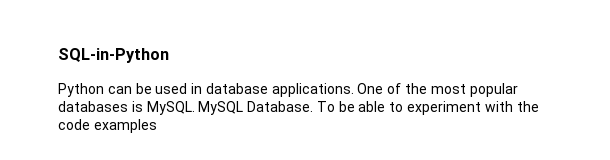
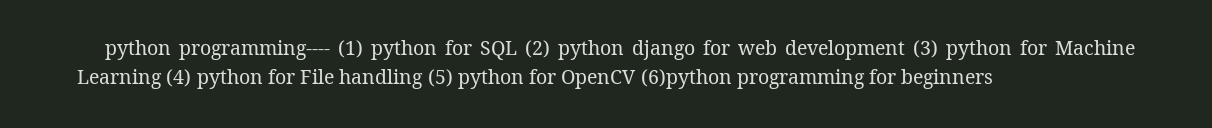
[58,48,169,63] [58,83,518,97] [58,101,539,115] [58,119,157,133] SQL-in-Python // Python can be used in database applications. One of the most popular databases is MySQL. MySQL Database. To be able to experiment with the code examples -> [105,40,1135,60] [77,69,994,89] python programming---- (1) python for SQL (2) python django for web development (3) python for Machine Learning (4) python for File handling (5) python for OpenCV (6)python programming for beginners

